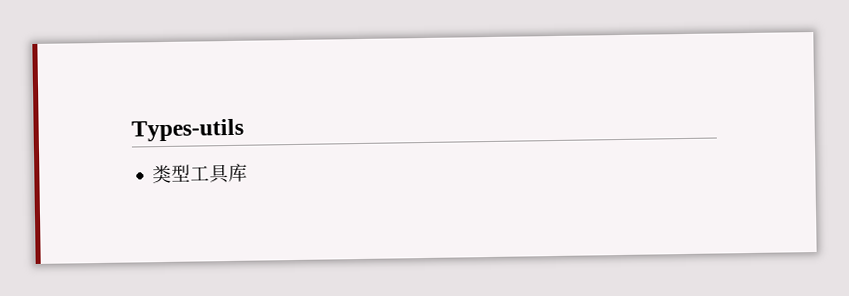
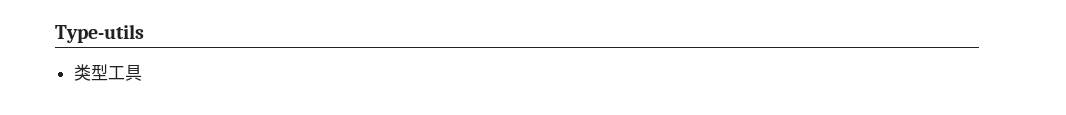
[131,118,244,142] Types-utils -> [55,24,144,43] Type-utils
[228,163,249,183] 库 -> (142, 73) none

